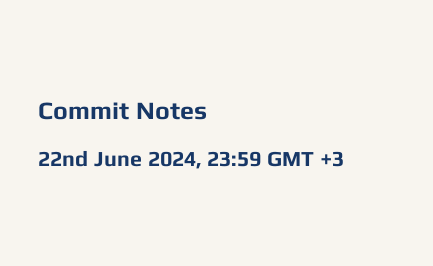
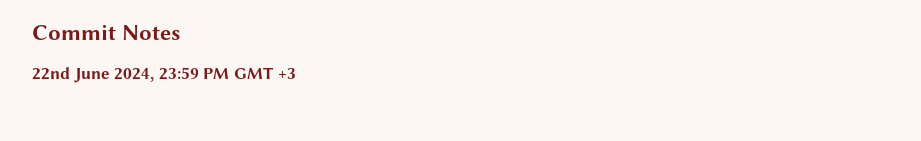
(262, 159) none -> [203,68,230,79] PM

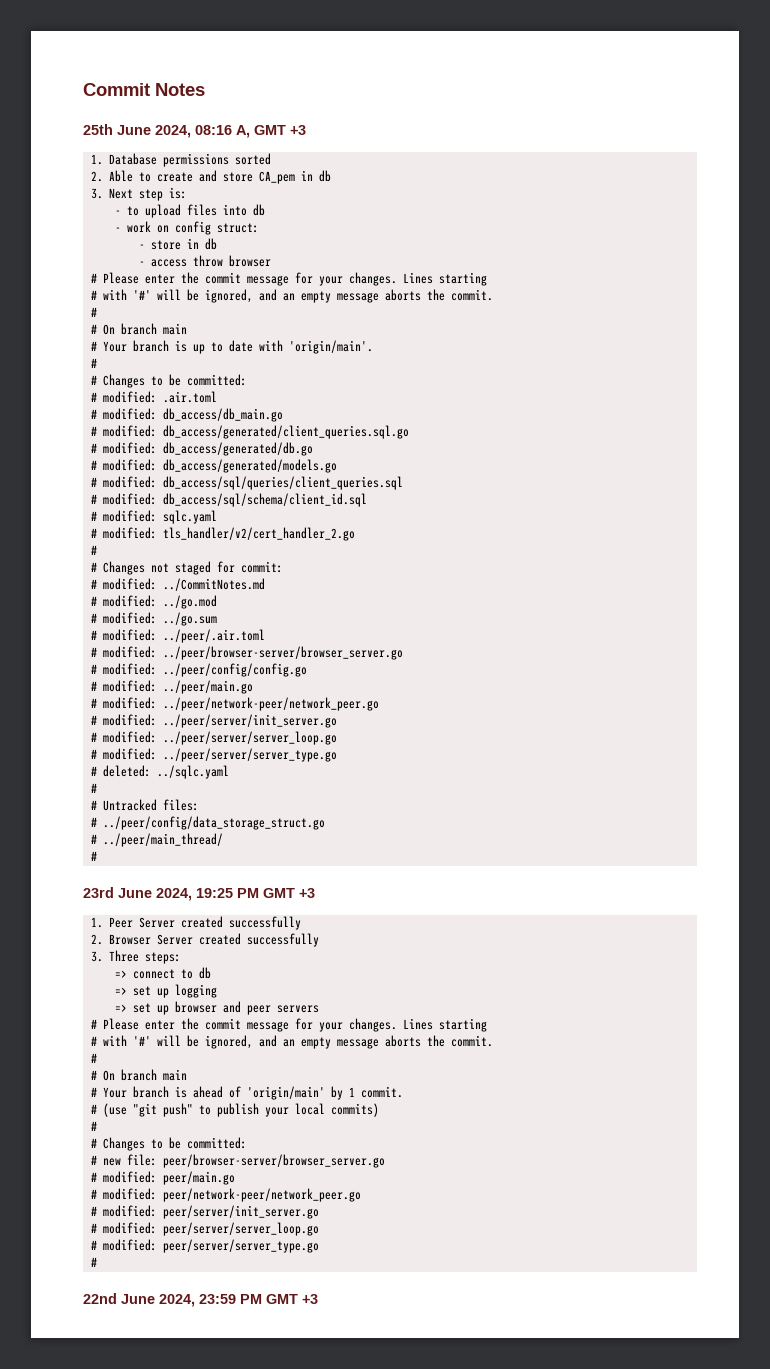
(181, 32) none -> [83,124,306,138] [90,153,271,167] [90,170,331,184] [90,187,187,201] [114,204,265,218] [114,221,259,235] [138,238,217,250] [138,255,271,267] [90,272,487,286] [90,289,493,303] [90,307,97,317] [90,323,187,335] [90,340,373,354] [90,358,97,368] [90,374,247,388] [90,391,217,403] [90,408,283,422] [90,425,409,439] [90,442,313,456] [90,459,337,473] [90,476,403,490] [90,493,367,507] [90,510,217,524] [90,527,355,541] [90,545,97,555] [90,561,283,575] [90,578,265,591] [90,595,217,609] [90,612,217,626] [90,629,265,643] [90,646,403,660] [90,663,307,677] [90,680,253,694] [90,697,379,711] [90,714,337,728] [90,731,337,745] [90,748,337,762] [90,765,229,779] [90,783,97,793] [90,799,199,811] [90,816,325,830] [90,833,223,847] [90,851,97,861] [83,887,315,901] [90,916,301,930] [90,933,319,947] [90,950,181,964] [114,967,211,979] [114,984,217,998] [114,1001,319,1015] [90,1018,487,1032] [90,1035,493,1049] [90,1053,97,1063] [90,1069,187,1081] [90,1086,403,1100] [90,1103,379,1117] [90,1121,97,1131] [90,1137,247,1151] [90,1154,385,1168] [90,1171,235,1185] [90,1188,361,1202] [90,1205,319,1219] [90,1222,319,1236] [90,1239,319,1253] [90,1257,97,1267] // 25th June 2024, 08:16 A, GMT +3 // 1. Database permissions sorted // 2. Able to create and store CA_pem in db // 3. Next step is: // - to upload files into db // - work on config struct: // - store in db // - access throw browser // # Please enter the commit message for your changes. Lines starting // # with '#' will be ignored, and an empty message aborts the commit. // # // # On branch main // # Your branch is up to date with 'origin/main'. // # // # Changes to be committed: // # modified: .air.toml // # modified: db_access/db_main.go // # modified: db_access/generated/client_queries.sql.go // # modified: db_access/generated/db.go // # modified: db_access/generated/models.go // # modified: db_access/sql/queries/client_queries.sql // # modified: db_access/sql/schema/client_id.sql // # modified: sqlc.yaml // # modified: tls_handler/v2/cert_handler_2.go // # // # Changes not staged for commit: // # modified: ../CommitNotes.md // # modified: ../go.mod // # modified: ../go.sum // # modified: ../peer/.air.toml // # modified: ../peer/browser-server/browser_server.go // # modified: ../peer/config/config.go // # modified: ../peer/main.go // # modified: ../peer/network-peer/network_peer.go // # modified: ../peer/server/init_server.go // # modified: ../peer/server/server_loop.go // # modified: ../peer/server/server_type.go // # deleted: ../sqlc.yaml // # // # Untracked files: // # ../peer/config/data_storage_struct.go // # ../peer/main_thread/ // # // 23rd June 2024, 19:25 PM GMT +3 // 1. Peer Server created successfully // 2. Browser Server created successfully // 3. Three steps: // => connect to db // => set up logging // => set up browser and peer servers // # Please enter the commit message for your changes. Lines starting // # with '#' will be ignored, and an empty message aborts the commit. // # // # On branch main // # Your branch is ahead of 'origin/main' by 1 commit. // # (use "git push" to publish your local commits) // # // # Changes to be committed: // # new file: peer/browser-server/browser_server.go // # modified: peer/main.go // # modified: peer/network-peer/network_peer.go // # modified: peer/server/init_server.go // # modified: peer/server/server_loop.go // # modified: peer/server/server_type.go // #

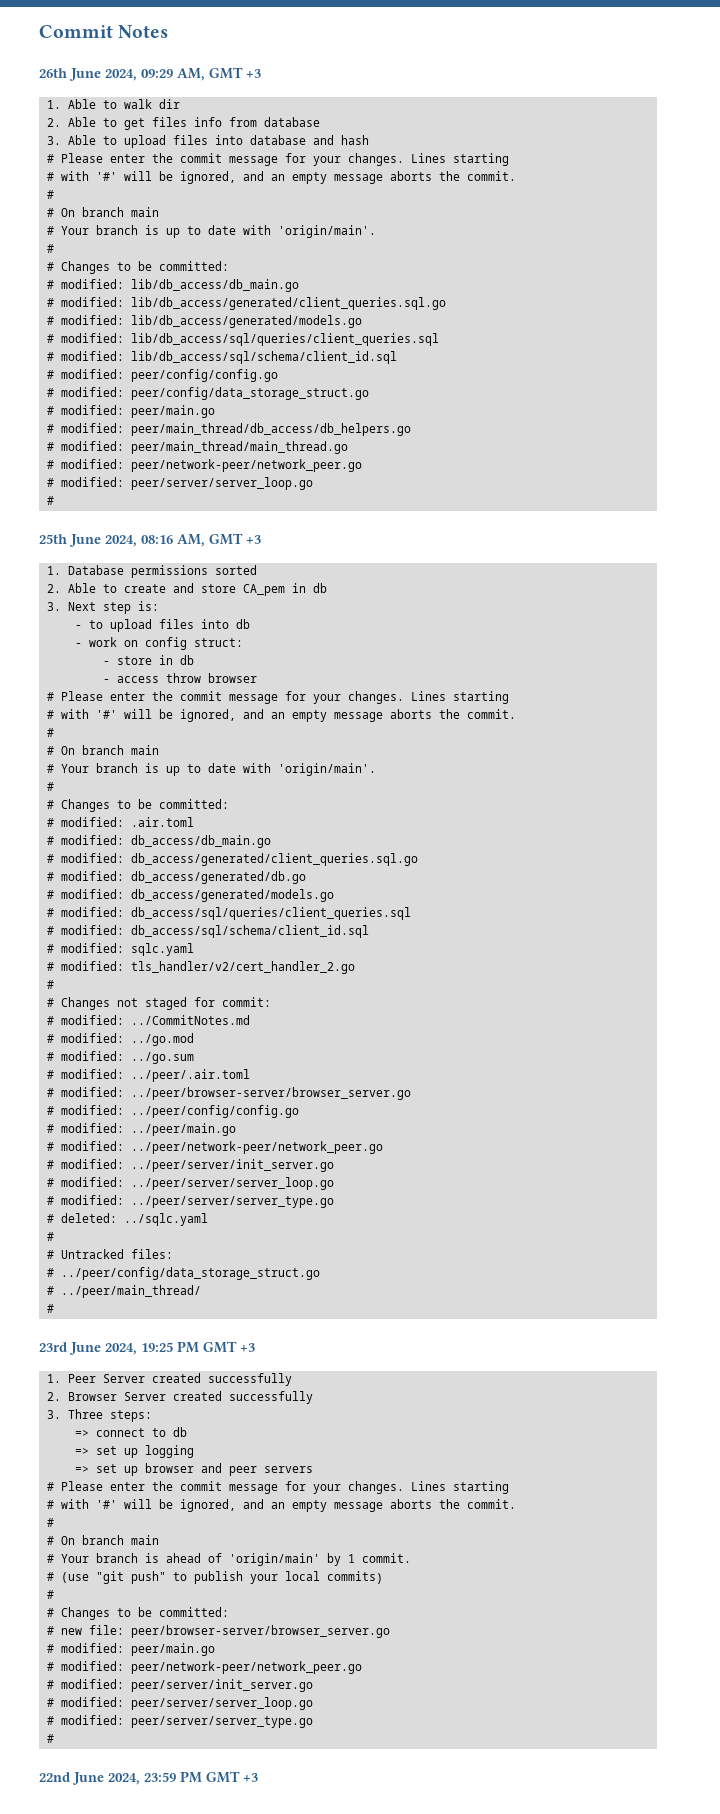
(205, 89) none -> [39,67,261,81] [46,99,180,109] [46,117,320,130] [46,135,369,148] [46,153,509,166] [46,171,516,184] [46,190,54,199] [46,207,159,217] [46,225,376,238] [46,244,54,253] [46,261,229,274] [46,279,299,292] [46,297,446,310] [46,315,362,328] [46,333,439,346] [46,351,397,364] [46,369,278,382] [46,387,369,400] [46,405,215,418] [46,423,411,436] [46,441,348,454] [46,459,362,472] [46,477,313,490] [46,496,54,505] // 26th June 2024, 09:29 AM, GMT +3 // 1. Able to walk dir // 2. Able to get files info from database // 3. Able to upload files into database and hash // # Please enter the commit message for your changes. Lines starting // # with '#' will be ignored, and an empty message aborts the commit. // # // # On branch main // # Your branch is up to date with 'origin/main'. // # // # Changes to be committed: // # modified: lib/db_access/db_main.go // # modified: lib/db_access/generated/client_queries.sql.go // # modified: lib/db_access/generated/models.go // # modified: lib/db_access/sql/queries/client_queries.sql // # modified: lib/db_access/sql/schema/client_id.sql // # modified: peer/config/config.go // # modified: peer/config/data_storage_struct.go // # modified: peer/main.go // # modified: peer/main_thread/db_access/db_helpers.go // # modified: peer/main_thread/main_thread.go // # modified: peer/network-peer/network_peer.go // # modified: peer/server/server_loop.go // #
[236,125,250,138] A, -> [177,534,205,547] AM,

